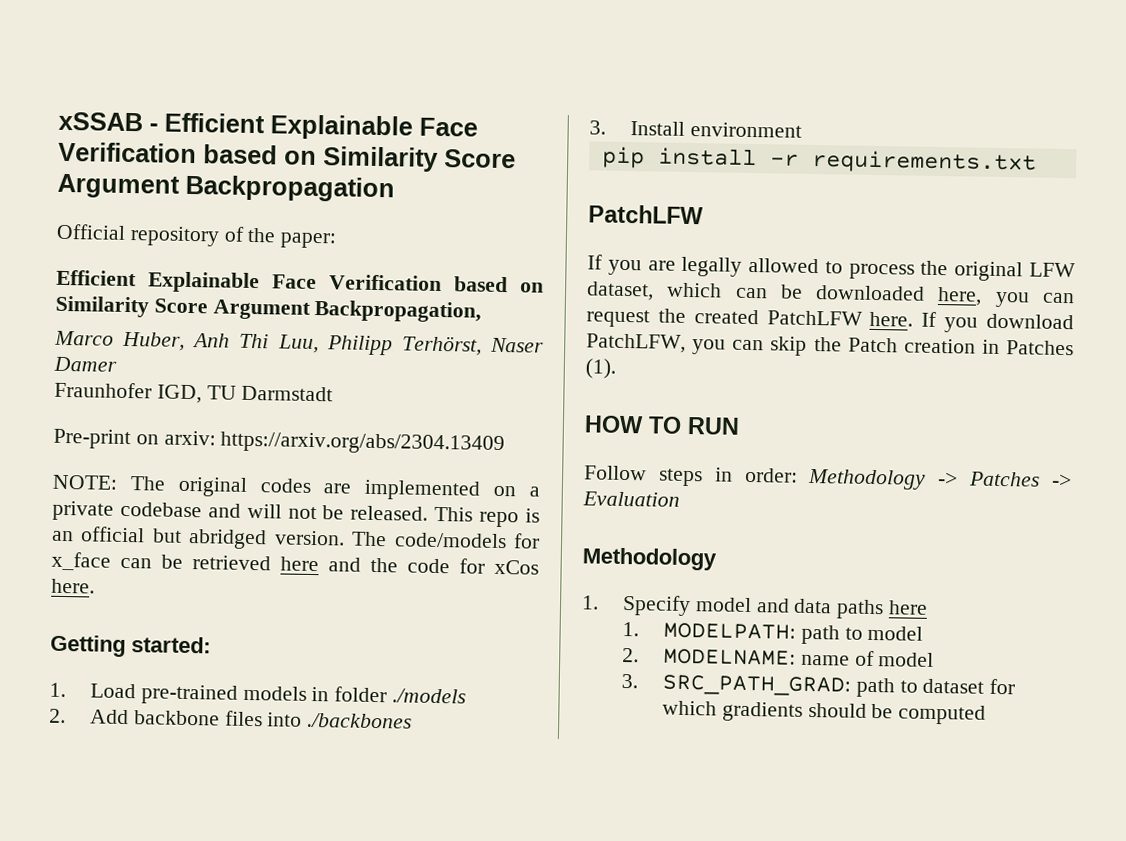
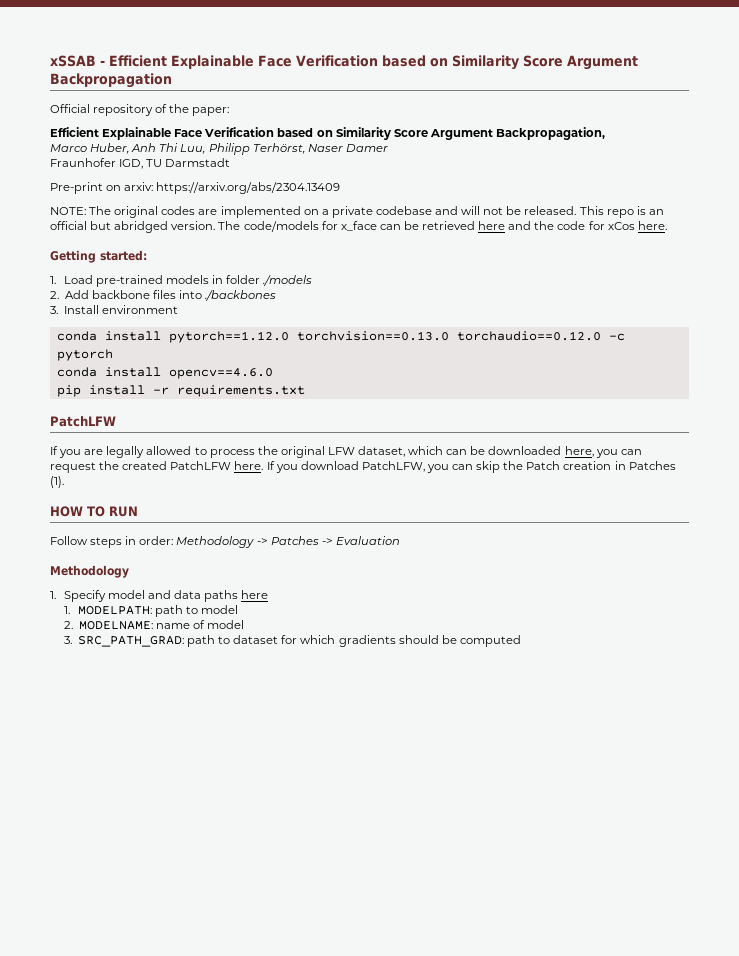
(802, 129) none -> [56,331,625,343] [56,349,113,361] [56,367,273,379] // conda install pytorch==1.12.0 torchvision==0.13.0 torchaudio==0.12.0 -c pytorch // conda install opencv==4.6.0

